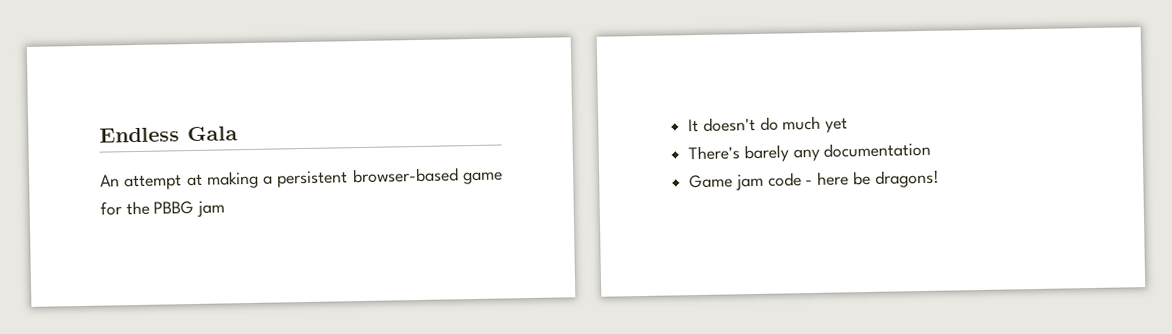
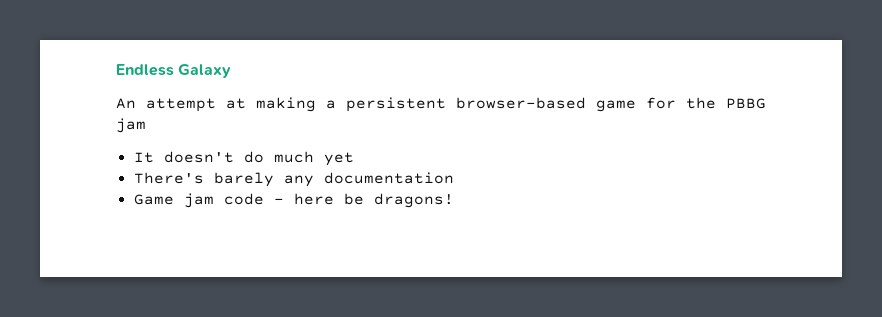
[187,126,238,142] Gala -> [178,64,232,78] Galaxy

